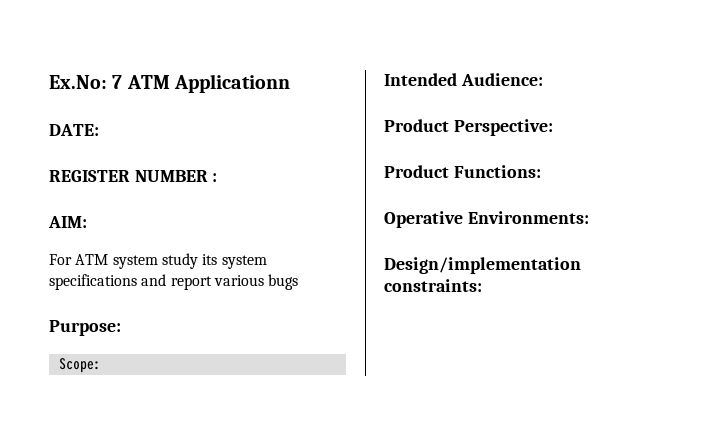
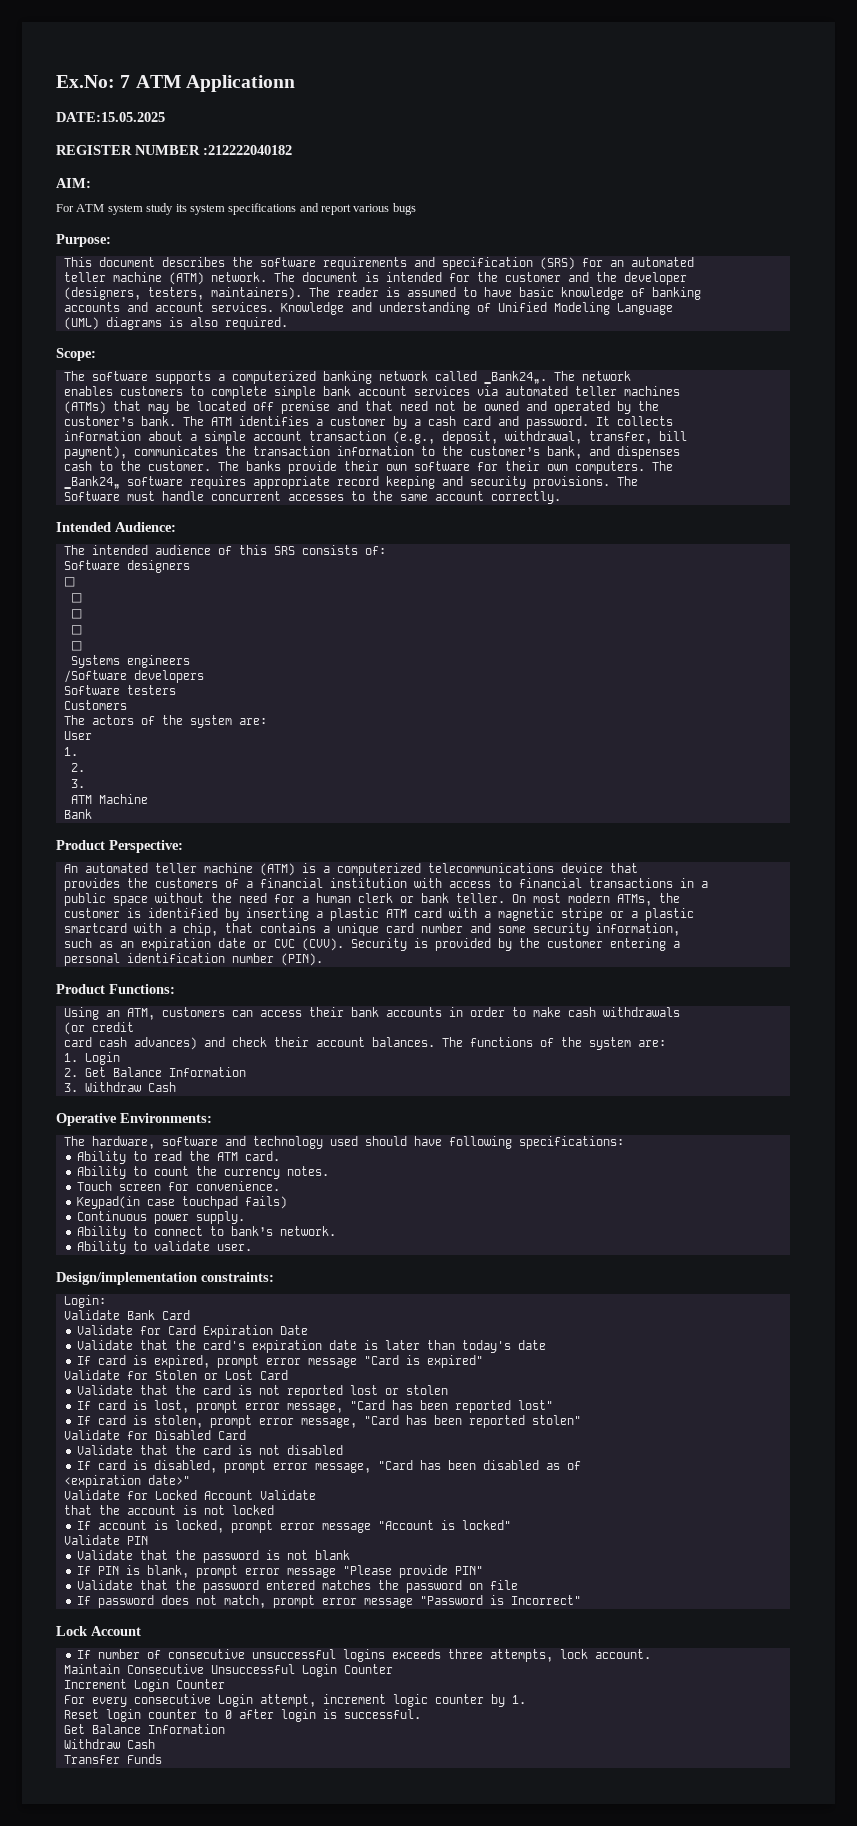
[49,124,99,136] DATE: -> [56,112,165,122] DATE:15.05.2025
[212,173,218,182] : -> [203,145,292,155] :212222040182
[58,358,101,373] [384,73,543,86] [384,119,553,136] [384,165,541,178] [384,211,589,228] [384,257,581,274] [384,279,482,292] Scope: // Intended Audience: // Product Perspective: // Product Functions: // Operative Environments: // Design/implementation constraints: -> [63,257,694,270] [63,272,687,285] [63,287,701,300] [63,302,673,315] [63,317,288,330] [56,348,96,361] [63,371,631,384] [63,386,680,399] [63,401,659,414] [63,416,673,429] [63,431,687,444] [63,446,680,459] [63,461,673,474] [63,476,638,489] [63,491,561,504] [56,522,176,532] [63,545,386,555] [63,560,190,573] [63,577,75,587] [70,593,82,603] [70,609,82,619] [70,625,82,635] [70,641,82,651] [70,655,190,668] [63,670,204,683] [63,685,176,695] [63,700,127,710] [63,715,267,728] [63,731,92,740] [63,747,78,756] [70,763,85,772] [70,779,85,788] [70,794,148,804] [63,809,92,819] [56,840,183,853] [63,863,638,876] [63,878,708,891] [63,893,680,906] [63,908,694,921] [63,923,680,936] [63,938,680,951] [63,953,323,966] [56,984,175,994] [63,1007,680,1020] [63,1022,134,1035] [63,1037,666,1050] [63,1052,120,1065] [63,1067,246,1077] [63,1082,176,1092] [56,1113,212,1126] [63,1136,624,1149] [77,1151,281,1164] [77,1166,330,1179] [77,1181,281,1191] [77,1196,288,1209] [77,1211,246,1224] [77,1226,337,1239] [77,1241,253,1254] [56,1272,274,1285] [63,1295,106,1308] [63,1310,190,1320] [77,1325,309,1338] [77,1340,547,1353] [77,1355,484,1368] [63,1370,288,1380] [77,1385,449,1398] [77,1400,554,1413] [77,1415,582,1428] [63,1430,246,1440] [77,1445,344,1455] [77,1460,582,1473] [63,1475,190,1488] [63,1490,316,1500] [63,1505,274,1515] [77,1520,512,1533] [63,1535,148,1545] [77,1550,351,1563] [77,1565,484,1578] [77,1580,519,1593] [77,1595,582,1608] [56,1626,141,1636] [77,1649,652,1662] [63,1664,393,1677] [63,1679,225,1692] [63,1694,526,1707] [63,1709,421,1722] [63,1724,225,1734] [63,1739,155,1749] [63,1754,162,1764] This document describes the software requirements and specification (SRS) for an automated // teller machine (ATM) network. The document is intended for the customer and the developer // (designers, testers, maintainers). The reader is assumed to have basic knowledge of banking // accounts and account services. Knowledge and understanding of Unified Modeling Language // (UML) diagrams is also required. // Scope: // The software supports a computerized banking network called ‗Bank24„. The network // enables customers to complete simple bank account services via automated teller machines // (ATMs) that may be located off premise and that need not be owned and operated by the // customer’s bank. The ATM identifies a customer by a cash card and password. It collects // information about a simple account transaction (e.g., deposit, withdrawal, transfer, bill // payment), communicates the transaction information to the customer’s bank, and dispenses // cash to the customer. The banks provide their own software for their own computers. The // ‗Bank24„ software requires appropriate record keeping and security provisions. The // Software must handle concurrent accesses to the same account correctly. // Intended Audience: // The intended audience of this SRS consists of: // Software designers // □ // □ // □ // □ // □ // Systems engineers // /Software developers // Software testers // Customers // The actors of the system are: // User // 1. // 2. // 3. // ATM Machine // Bank // Product Perspective: // An automated teller machine (ATM) is a computerized telecommunications device that // provides the customers of a financial institution with access to financial transactions in a // public space without the need for a human clerk or bank teller. On most modern ATMs, the // customer is identified by inserting a plastic ATM card with a magnetic stripe or a plastic // smartcard with a chip, that contains a unique card number and some security information, // such as an expiration date or CVC (CVV). Security is provided by the customer entering a // personal identification number (PIN). // Product Functions: // Using an ATM, customers can access their bank accounts in order to make cash withdrawals // (or credit // card cash advances) and check their account balances. The functions of the system are: // 1. Login // 2. Get Balance Information // 3. Withdraw Cash // Operative Environments: // The hardware, software and technology used should have following specifications: // Ability to read the ATM card. // Ability to count the currency notes. // Touch screen for convenience. // Keypad(in case touchpad fails) // Continuous power supply. // Ability to connect to bank’s network. // Ability to validate user. // Design/implementation constraints: // Login: // Validate Bank Card // Validate for Card Expiration Date // Validate that the card's expiration date is later than today's date // If card is expired, prompt error message "Card is expired" // Validate for Stolen or Lost Card // Validate that the card is not reported lost or stolen // If card is lost, prompt error message, "Card has been reported lost" // If card is stolen, prompt error message, "Card has been reported stolen" // Validate for Disabled Card // Validate that the card is not disabled // If card is disabled, prompt error message, "Card has been disabled as of // <expiration date>" // Validate for Locked Account Validate // that the account is not locked // If account is locked, prompt error message "Account is locked" // Validate PIN // Validate that the password is not blank // If PIN is blank, prompt error message "Please provide PIN" // Validate that the password entered matches the password on file // If password does not match, prompt error message "Password is Incorrect" // Lock Account // If number of consecutive unsuccessful logins exceeds three attempts, lock account. // Maintain Consecutive Unsuccessful Login Counter // Increment Login Counter // For every consecutive Login attempt, increment logic counter by 1. // Reset login counter to 0 after login is successful. // Get Balance Information // Withdraw Cash // Transfer Funds

